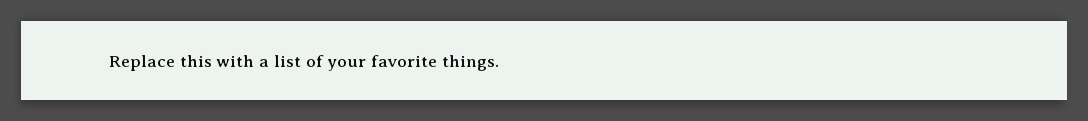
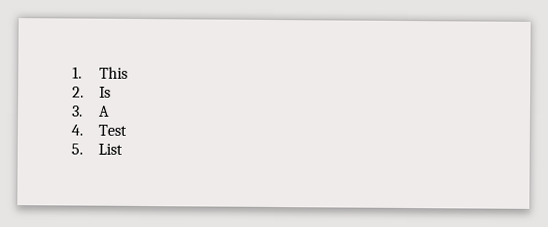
[109,55,499,71] Replace this with a list of your favorite things. -> [72,66,128,79] [72,86,111,98] [71,105,110,117] [71,124,127,136] [71,143,123,155] 1. This // 2. Is // 3. A // 4. Test // 5. List

